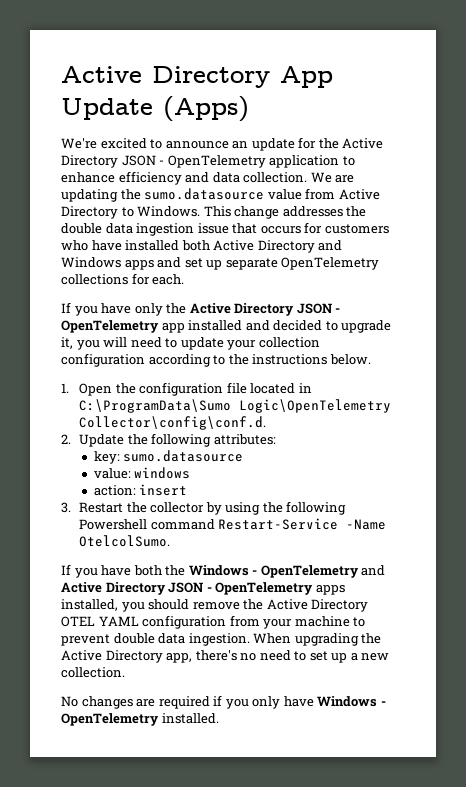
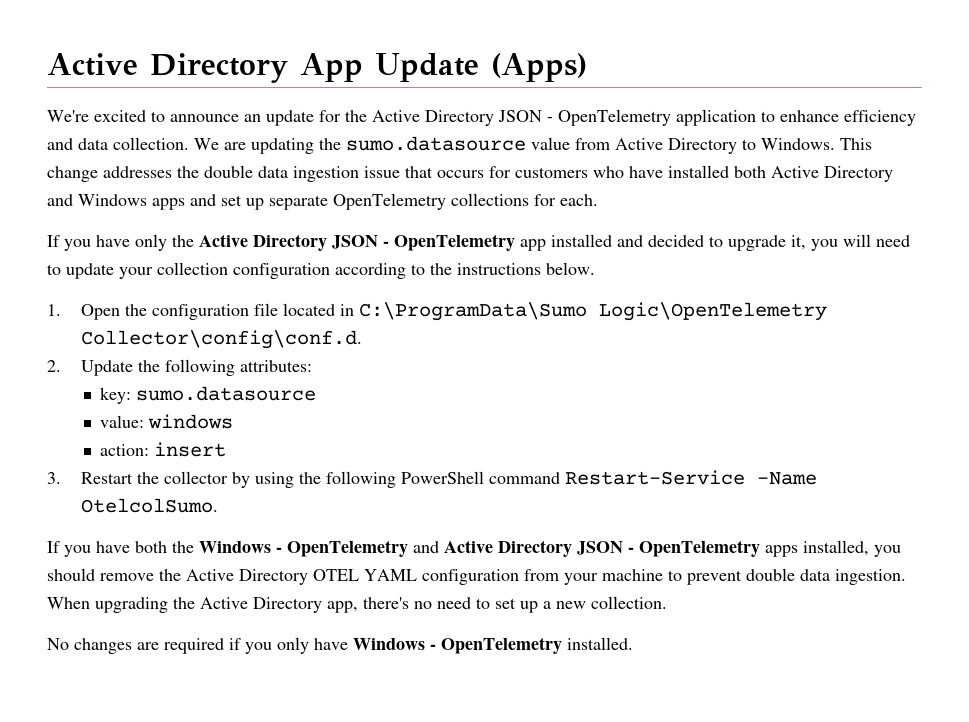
[79,519,148,530] Powershell -> [400,471,484,484] PowerShell

